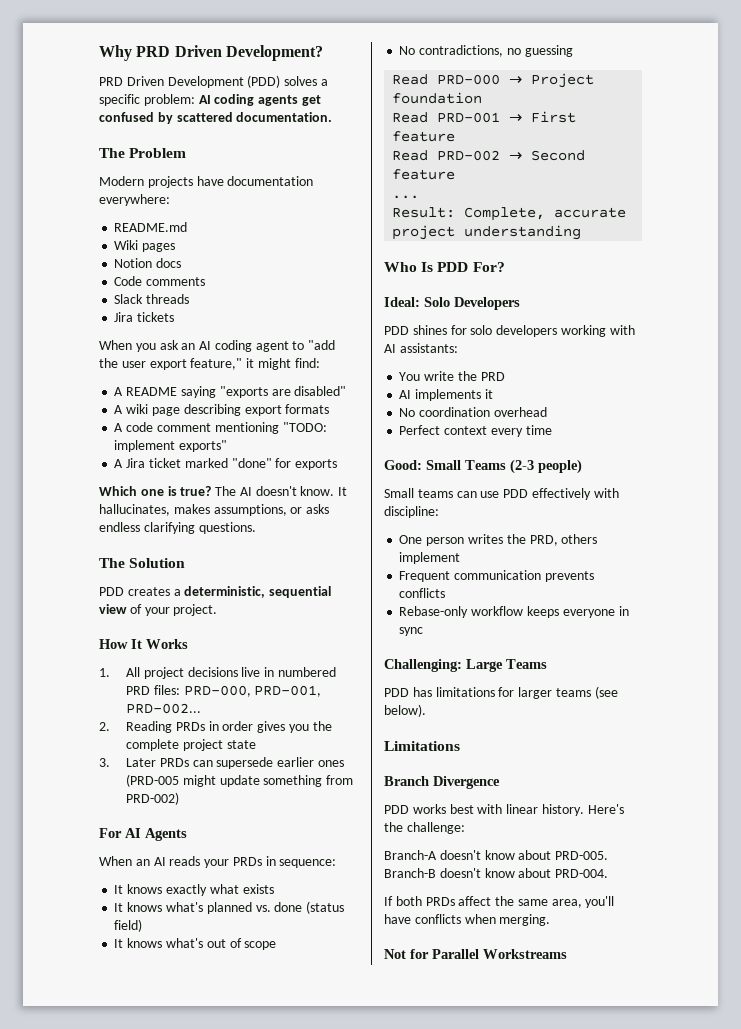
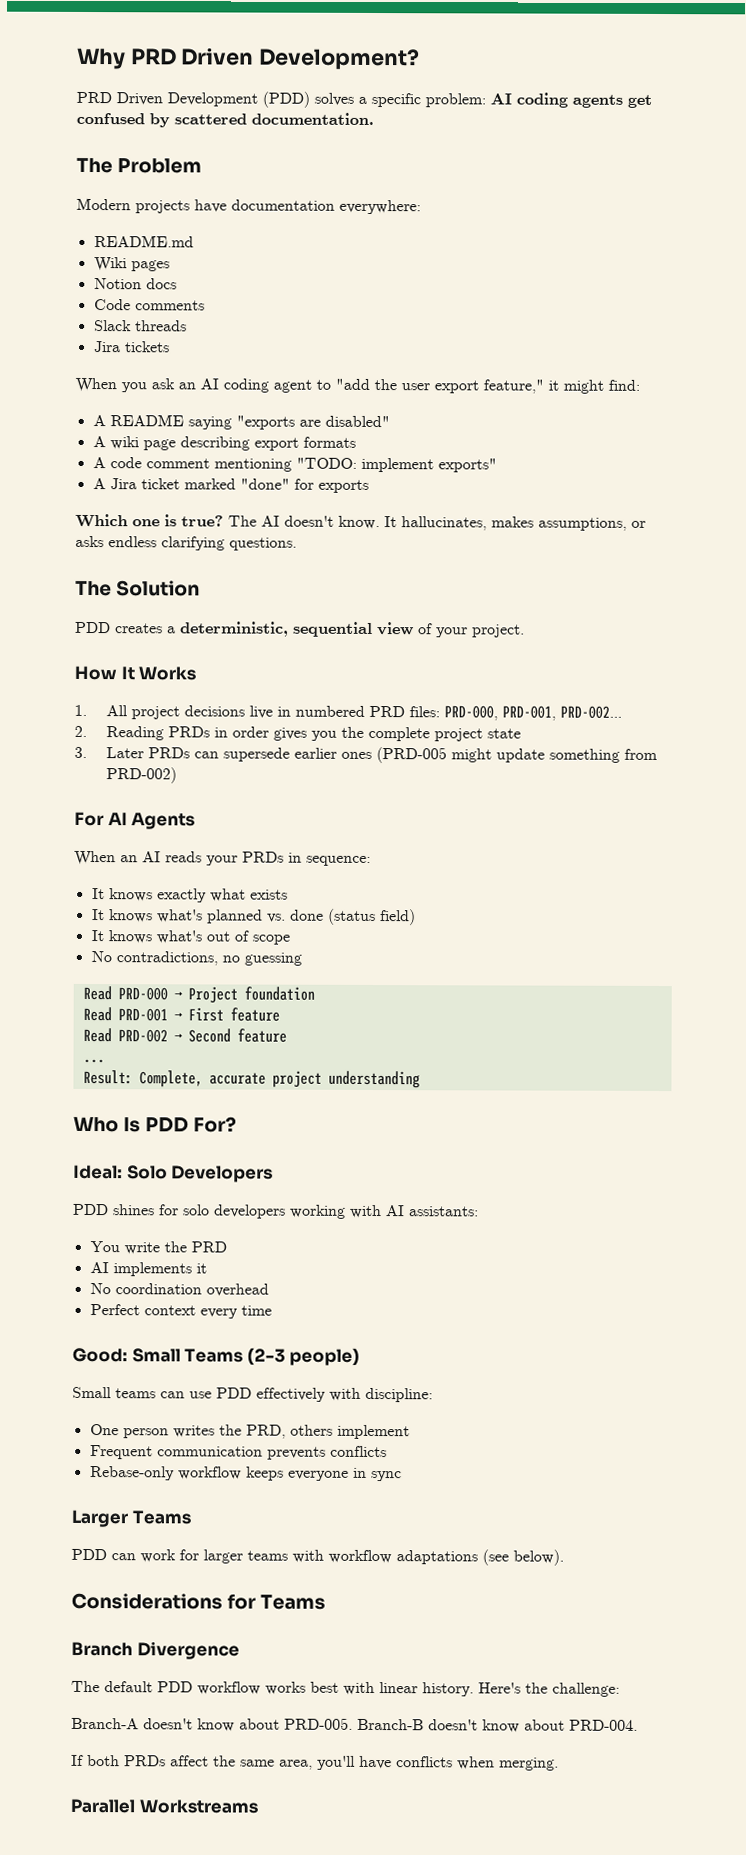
[384,659,503,672] Challenging: Large -> [71,1509,128,1528] Larger
[412,687,495,697] has limitations -> [111,1549,176,1563] can work
(591, 692) none -> [292,1549,478,1565] with workflow adaptations
[384,741,460,751] Limitations -> [71,1592,327,1610] Considerations for Teams
[384,805,409,814] PDD -> [71,1680,261,1695] The default PDD workflow
[384,949,429,959] Not for -> (559, 1764) none

